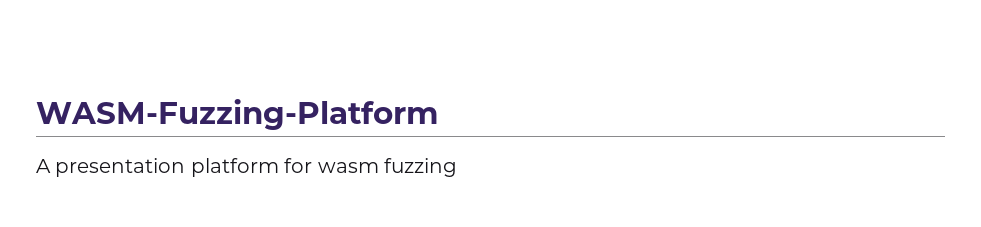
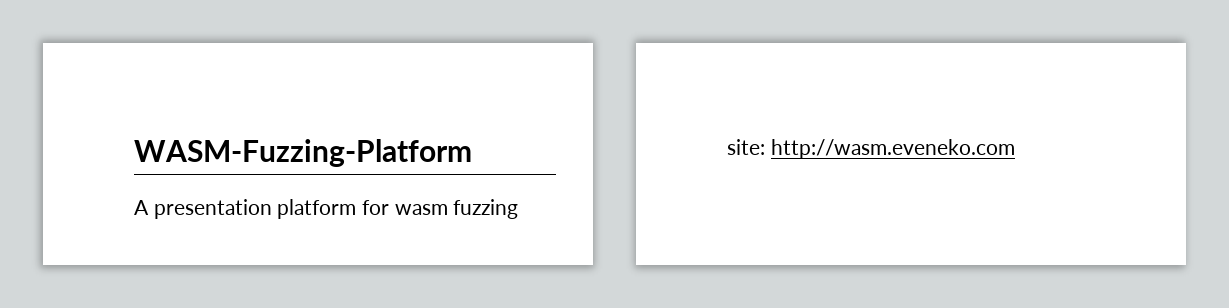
(457, 167) none -> [727,139,1015,159] site: http://wasm.eveneko.com

